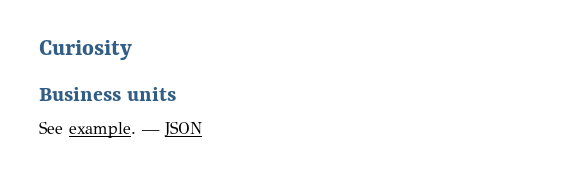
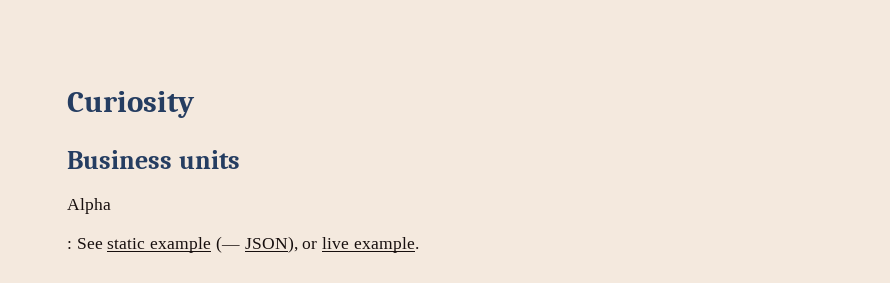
[39,121,202,138] See example. — JSON -> [67,198,111,214] [67,236,419,253] Alpha // : See static example (— JSON), or live example.

